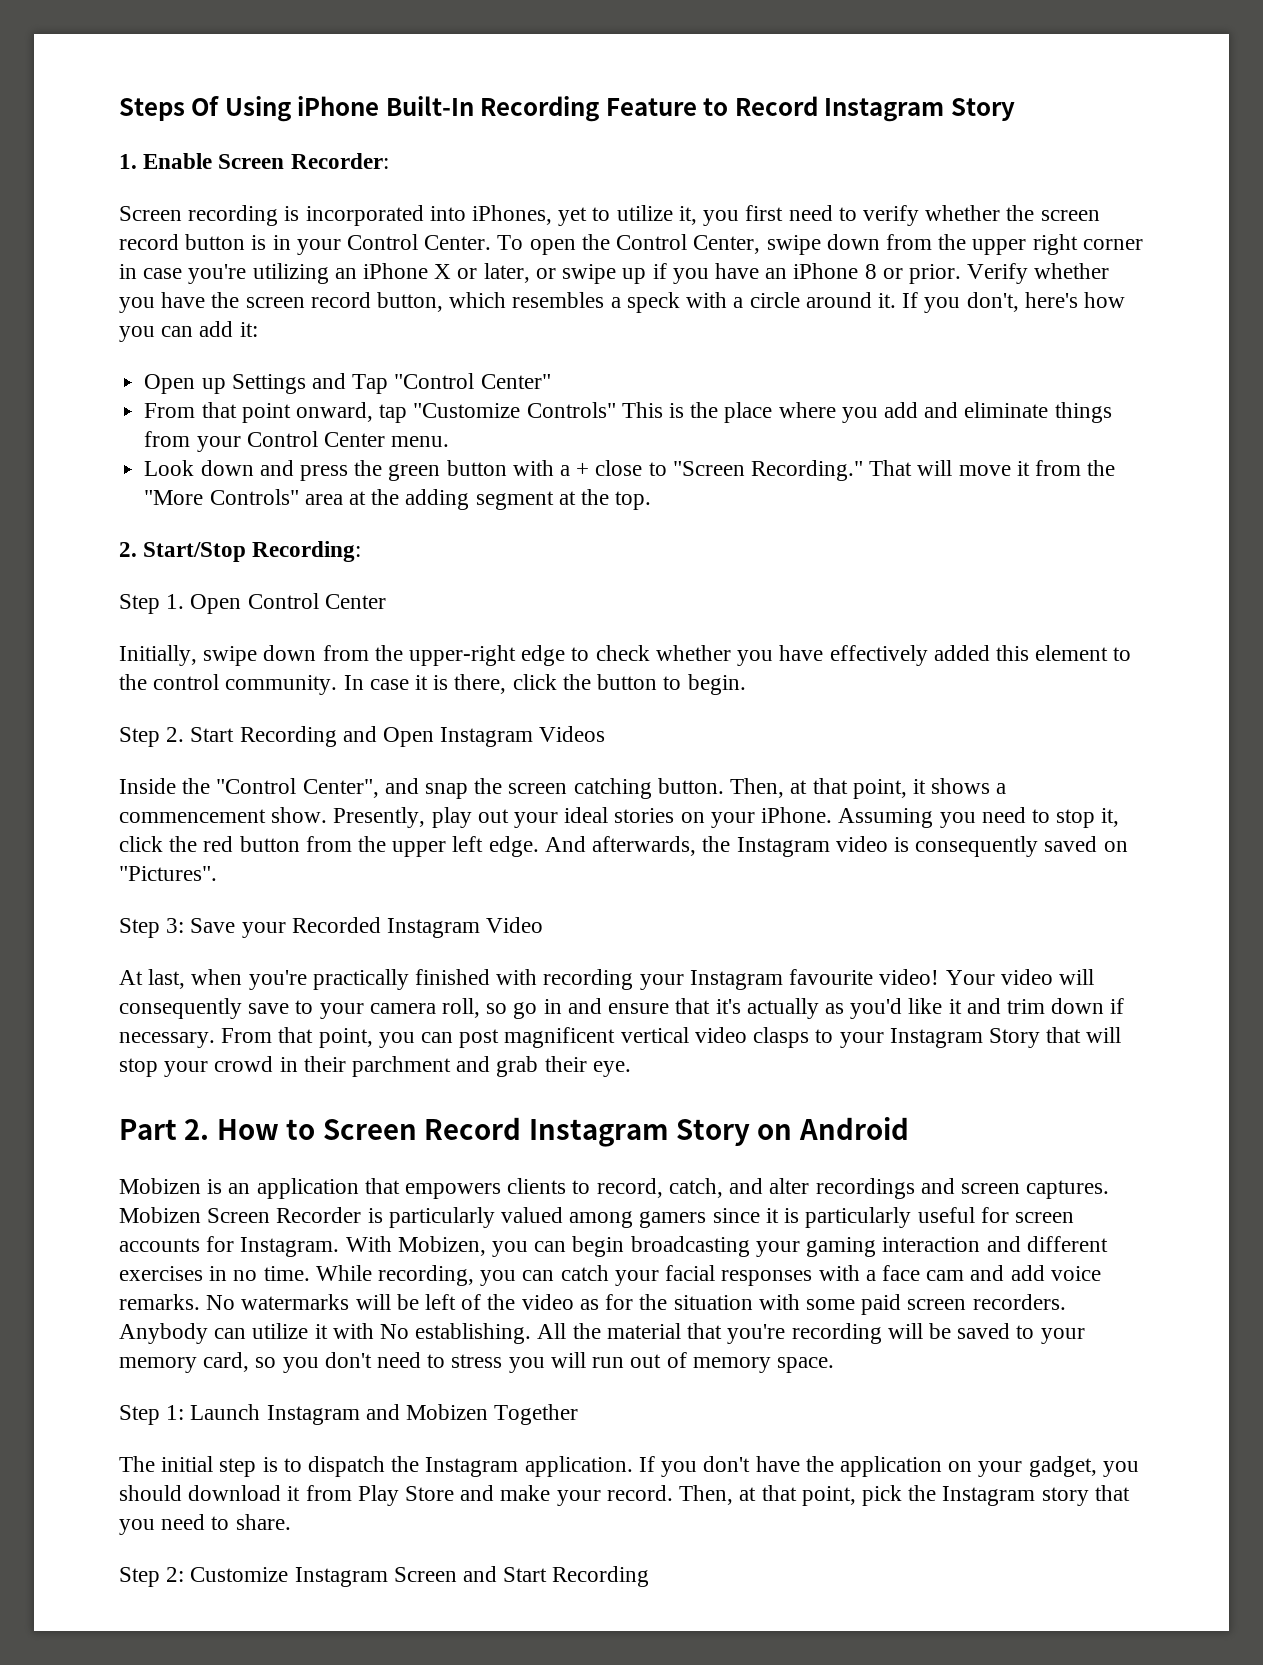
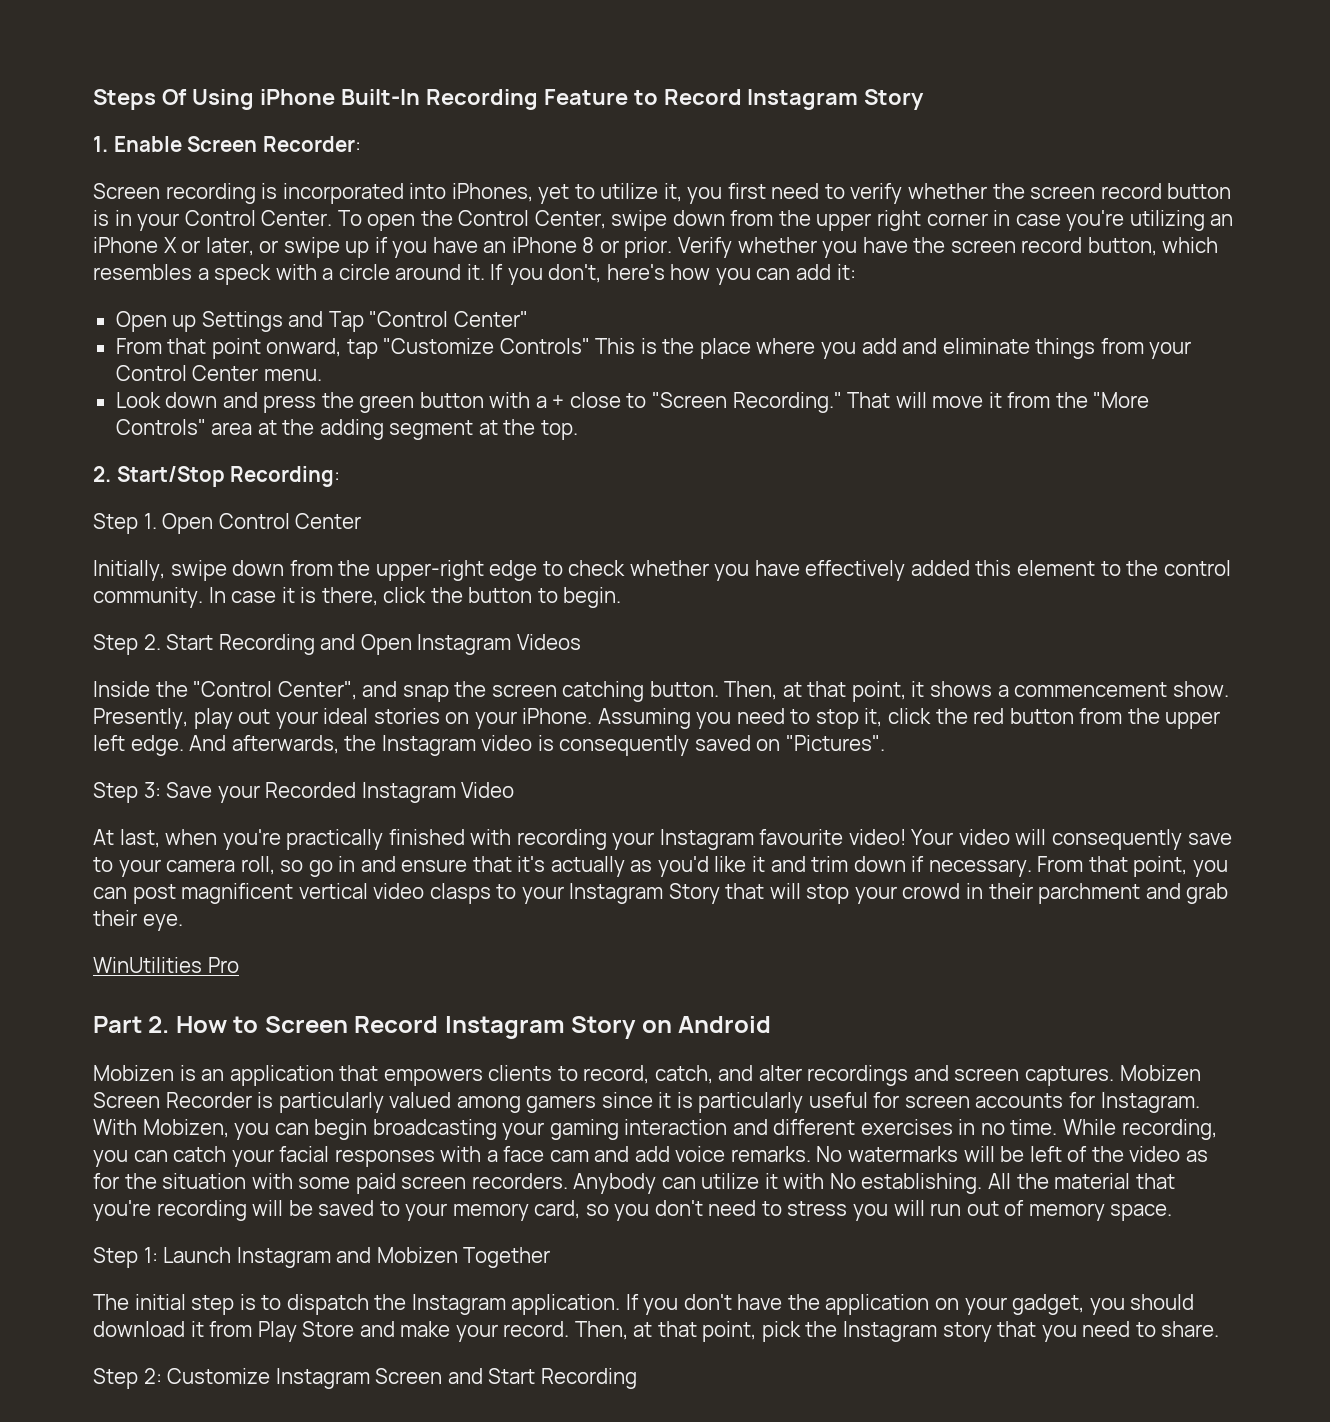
(631, 1069) none -> [93,957,239,973] // WinUtilities Pro

